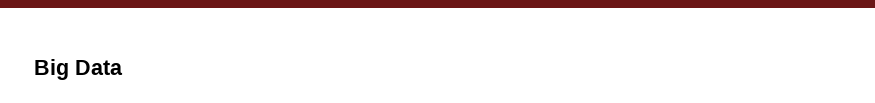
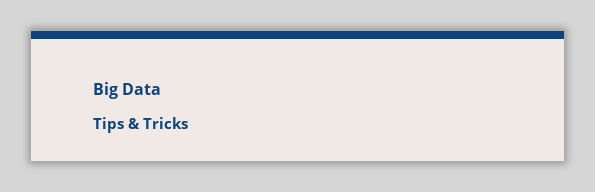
(123, 67) none -> [93,117,188,133] // Tips & Tricks

